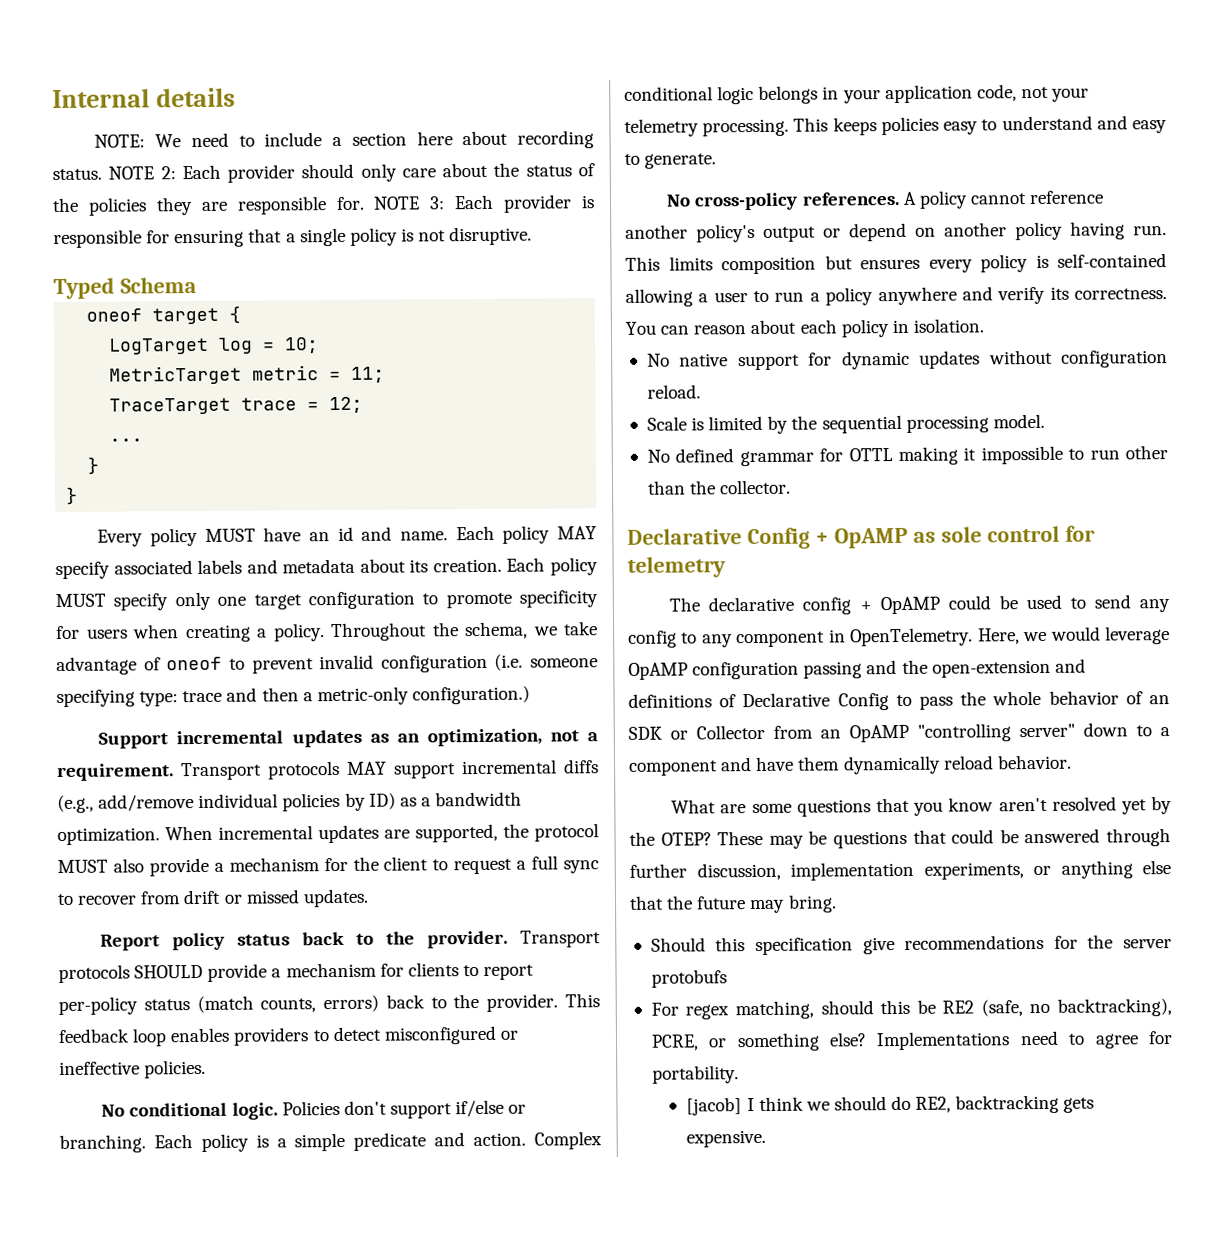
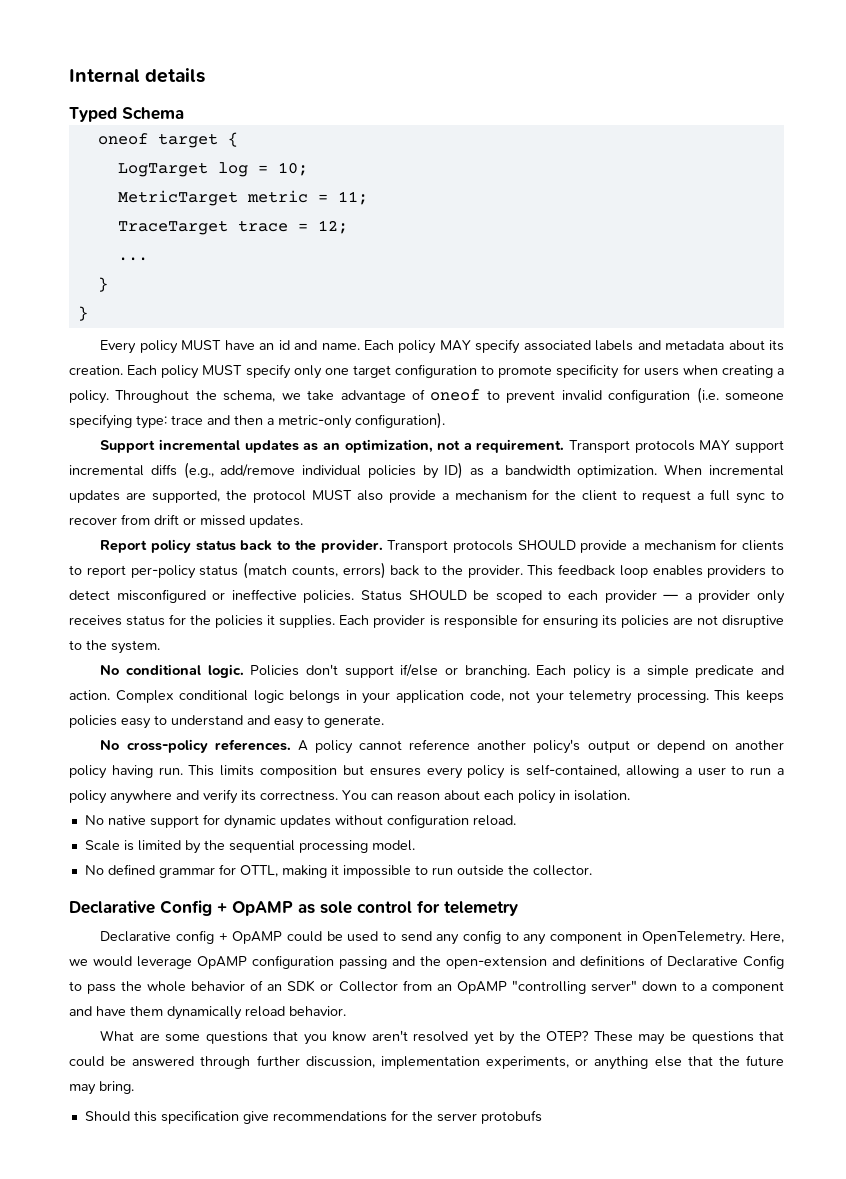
[94,130,594,149] [52,162,595,183] [52,194,595,216] [53,226,533,249] // NOTE: We need to include a section here about recording status. NOTE 2: Each provider should only care about the status of the policies they are responsible for. NOTE 3: Each provider is responsible for ensuring that a single policy is not disruptive. -> (206, 75) none
[411,685,530,705] configuration.) -> [355,412,445,429] configuration).
(207, 1069) none -> [361,590,786,604] [69,614,784,628] [69,640,160,654] Status SHOULD be scoped to each provider — a provider only receives status for the policies it supplies. Each provider is responsible for ensuring its policies are not disruptive to the system.
[1057,253,1167,268] self-contained -> [526,764,621,777] self-contained,
[848,448,893,462] OTTL -> [239,865,278,877] OTTL,
[1125,445,1168,460] [647,480,686,495] other than -> [456,865,504,876] outside
[669,596,795,612] The declarative -> [100,931,172,942] Declarative
[650,998,1172,1020] [650,1030,1173,1052] [651,1065,739,1084] [686,1094,1095,1116] [686,1129,767,1148] // For regex matching, should this be RE2 (safe, no backtracking), PCRE, or something else? Implementations need to agree for portability. // [jacob] I think we should do RE2, backtracking gets expensive. -> (542, 1117) none

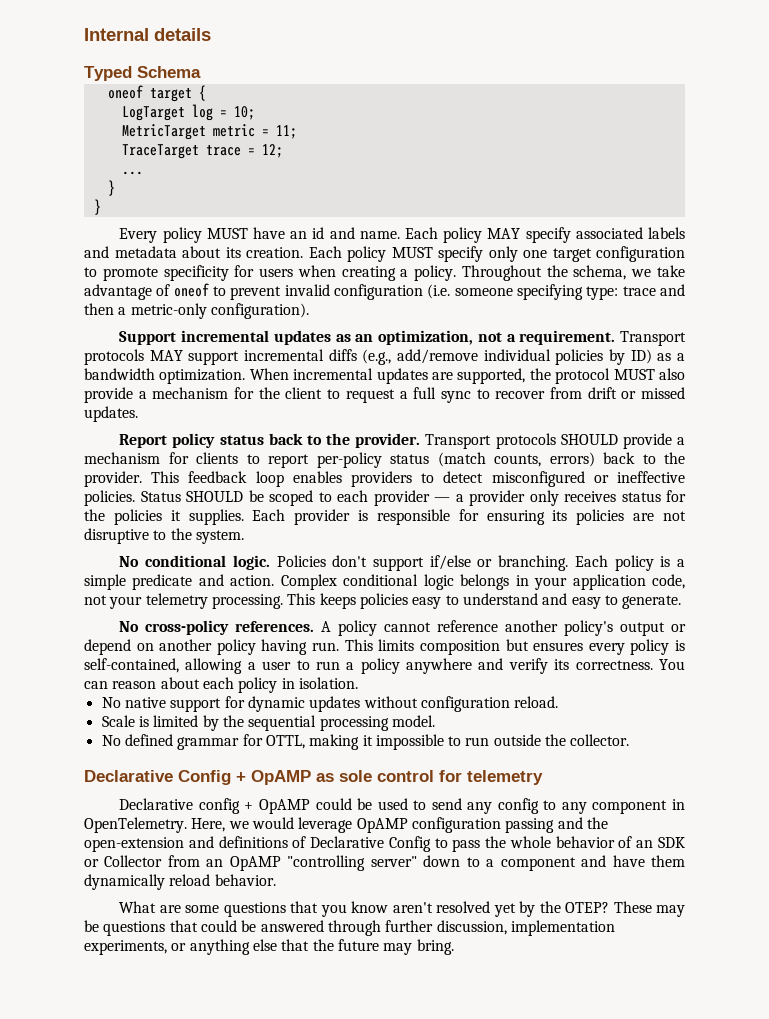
[84,1110,542,1124] // Should this specification give recommendations for the server protobufs -> (454, 947) none

